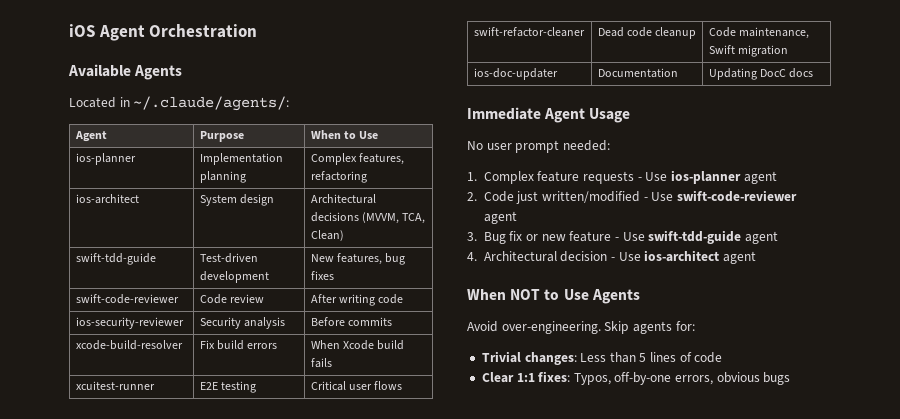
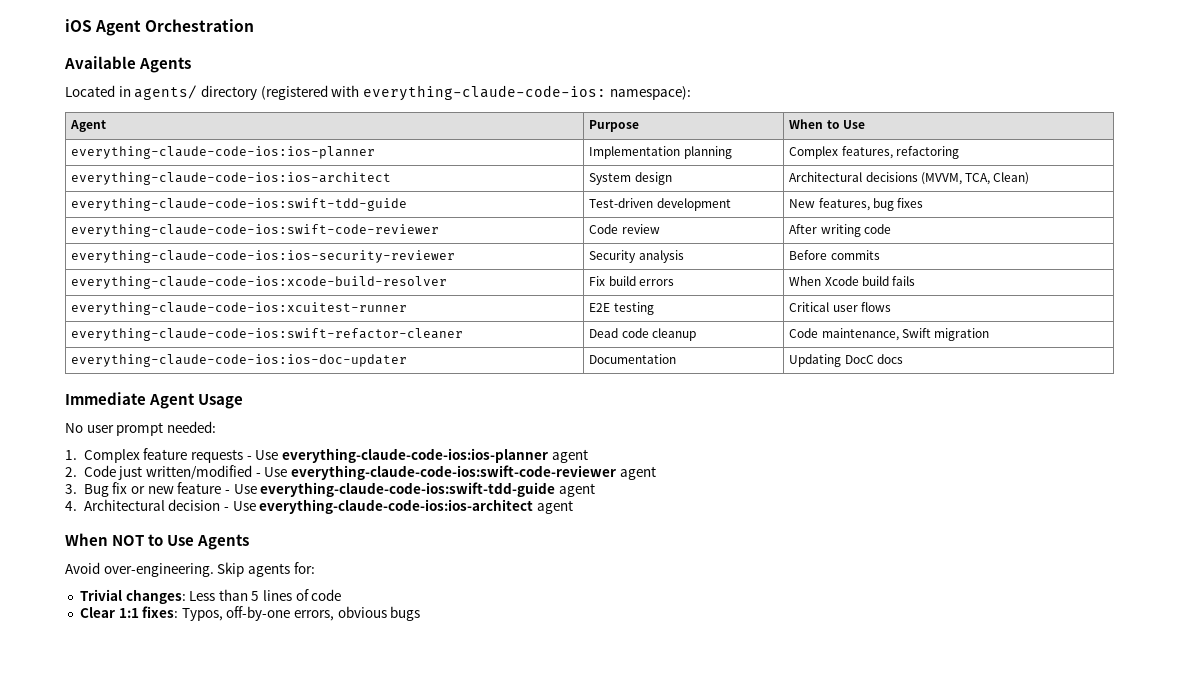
[133,96,290,111] ~/.claude/agents/: -> [134,85,691,101] agents/ directory (registered with everything-claude-code-ios: namespace):
[75,153,136,165] ios-planner -> [71,146,376,159] everything-claude-code-ios:ios-planner
[75,194,139,204] ios-architect -> [71,172,392,185] everything-claude-code-ios:ios-architect
[75,253,156,265] swift-tdd-guide -> [71,198,408,211] everything-claude-code-ios:swift-tdd-guide
[75,294,179,304] swift-code-reviewer -> [71,224,440,237] everything-claude-code-ios:swift-code-reviewer
[75,317,184,329] ios-security-reviewer -> [71,250,456,263] everything-claude-code-ios:ios-security-reviewer
[75,340,183,350] xcode-build-resolver -> [71,276,448,289] everything-claude-code-ios:xcode-build-resolver
[75,381,155,390] xcuitest-runner -> [71,302,408,315] everything-claude-code-ios:xcuitest-runner
[473,27,585,37] swift-refactor-cleaner -> [71,328,464,341] everything-claude-code-ios:swift-refactor-cleaner
[473,68,558,80] ios-doc-updater -> [71,354,408,367] everything-claude-code-ios:ios-doc-updater
[670,170,741,184] ios-planner -> [281,448,548,463] everything-claude-code-ios:ios-planner
[676,190,797,202] swift-code-reviewer -> [290,465,616,480] everything-claude-code-ios:swift-code-reviewer
[648,230,742,244] swift-tdd-guide -> [260,482,556,497] everything-claude-code-ios:swift-tdd-guide
[644,250,720,262] ios-architect -> [259,499,534,514] everything-claude-code-ios:ios-architect

